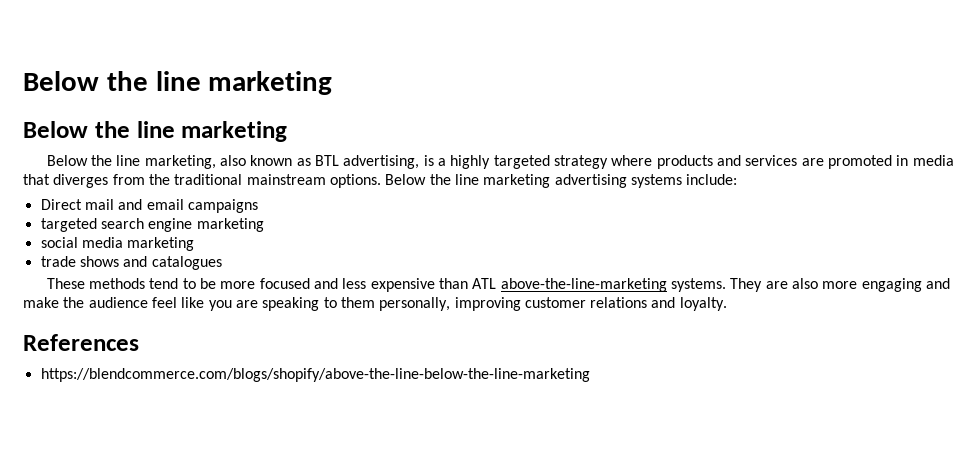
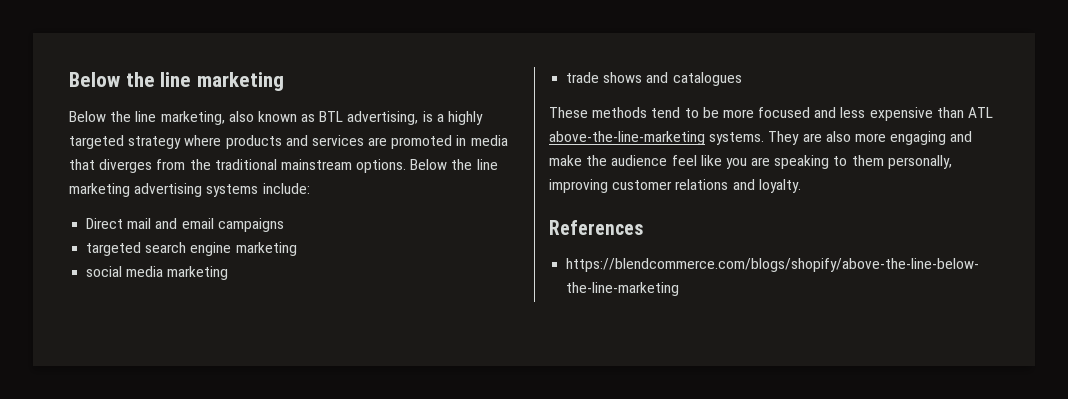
[23,71,333,95] [23,121,288,142] Below the line marketing // Below the line marketing -> [69,72,285,91] Below the line marketing

